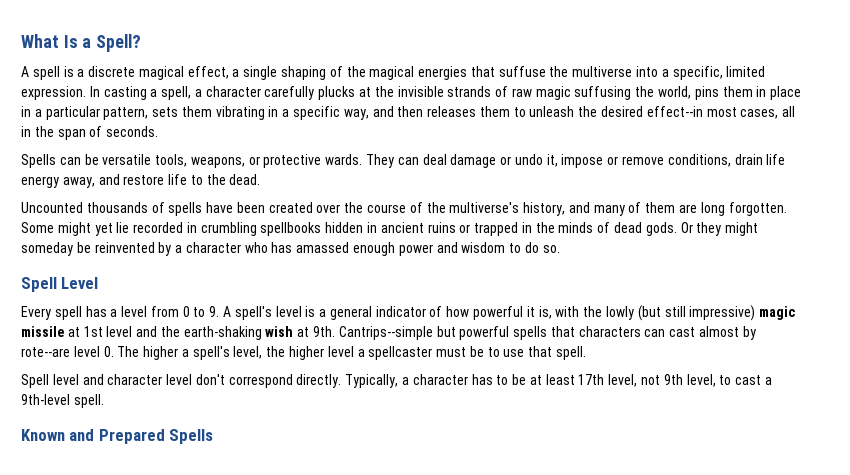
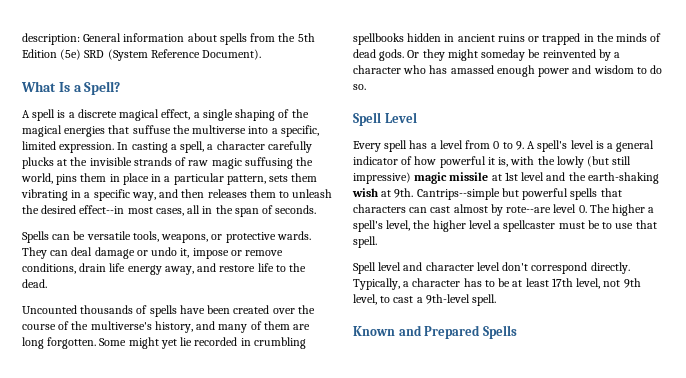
(21, 41) none -> [22,33,315,45] [22,49,262,61] description: General information about spells from the 5th Edition (5e) SRD (System Reference Document). //

